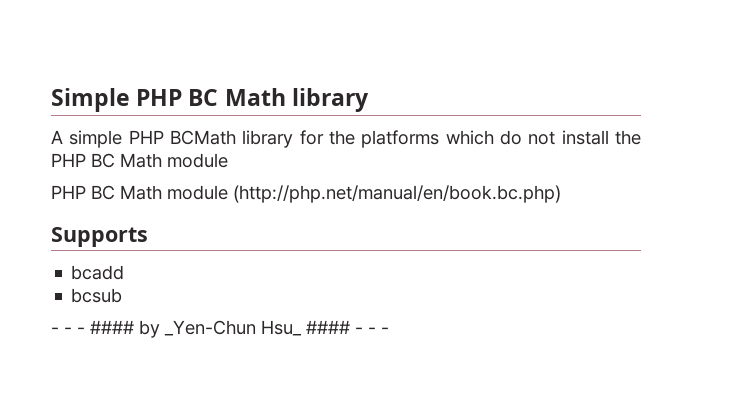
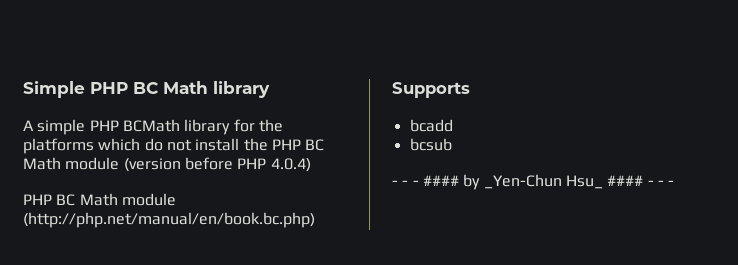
(228, 160) none -> [123,157,311,172] (version before PHP 4.0.4)

